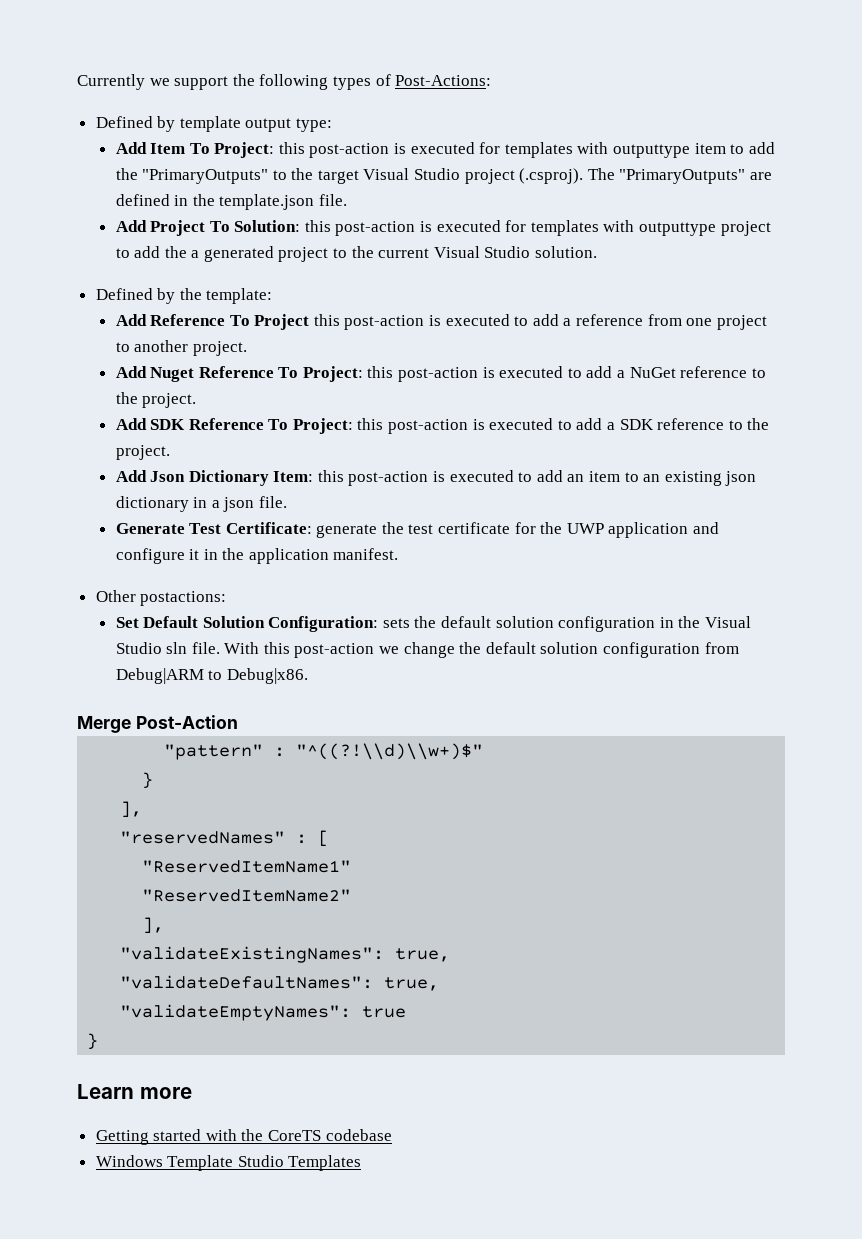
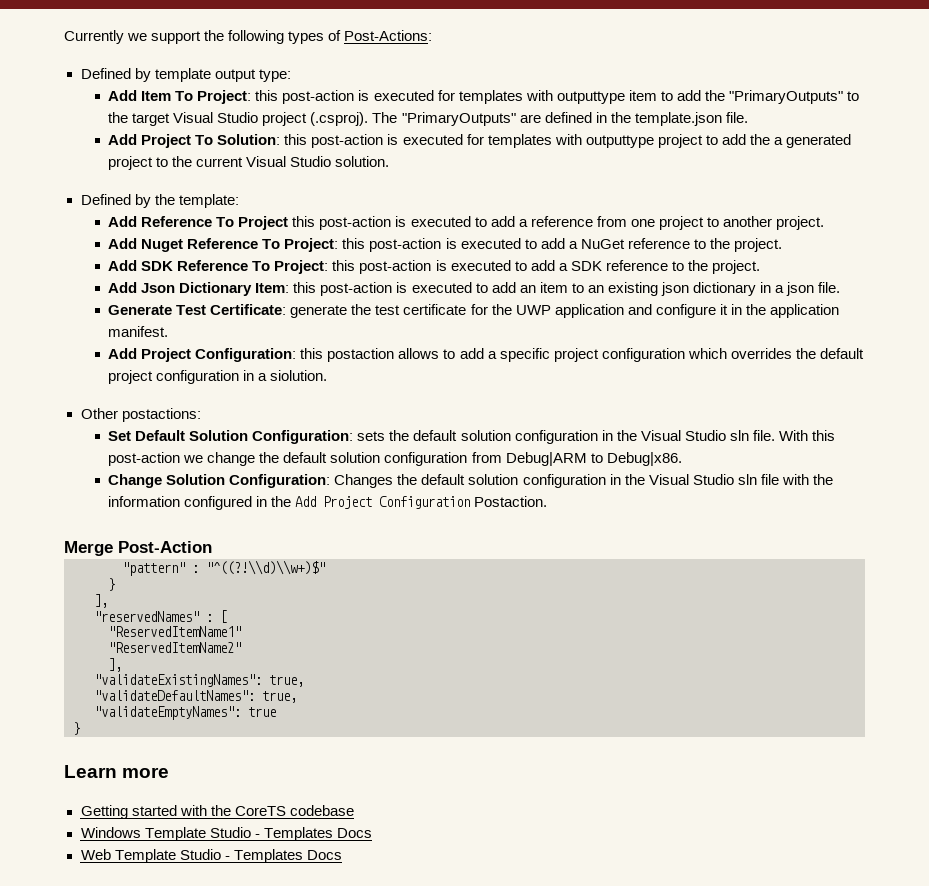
(399, 554) none -> [108,348,864,362] [108,370,328,384] // Add Project Configuration: this postaction allows to add a specific project configuration which overrides the default project configuration in a siolution.
(308, 676) none -> [108,474,833,488] [108,496,548,510] // Change Solution Configuration: Changes the default solution configuration in the Visual Studio sln file with the information configured in the Add Project Configuration Postaction.
[288,1155,362,1171] Templates -> [254,827,372,841] [80,849,342,863] - Templates Docs // Web Template Studio - Templates Docs

